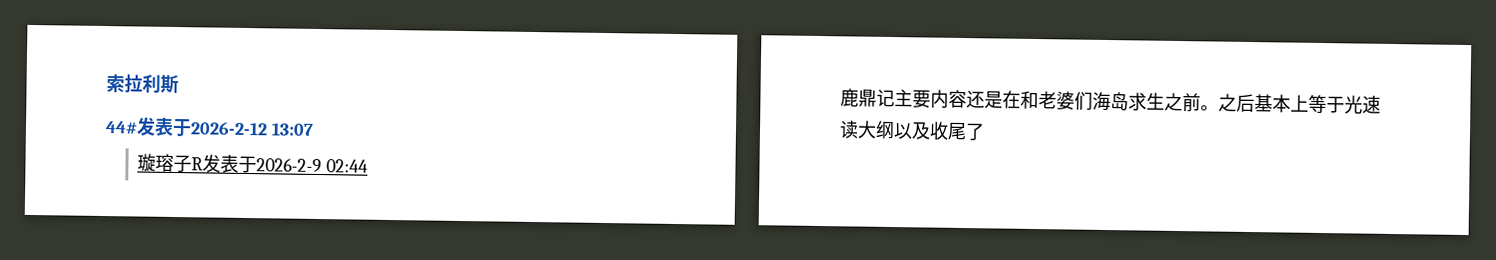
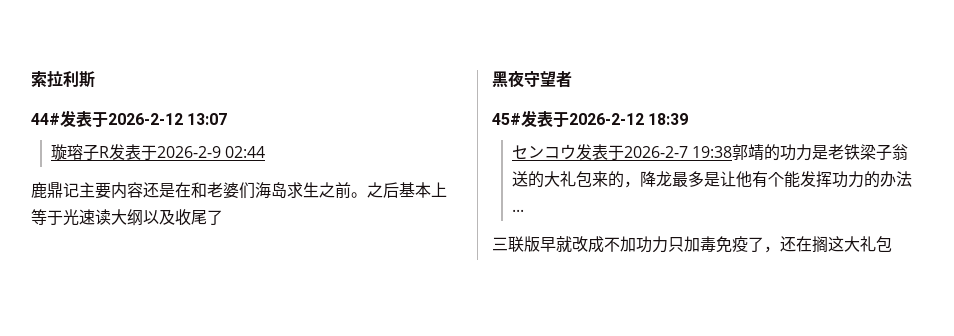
(985, 132) none -> [492,71,572,88] [492,110,689,128] [511,144,909,161] [511,171,912,188] [511,209,524,212] [492,236,892,253] // 黑夜守望者 // 45#发表于2026-2-12 18:39 // センコウ发表于2026-2-7 19:38郭靖的功力是老铁梁子翁送的大礼包来的，降龙最多是让他有个能发挥功力的办法... // 三联版早就改成不加功力只加毒免疫了，还在搁这大礼包

